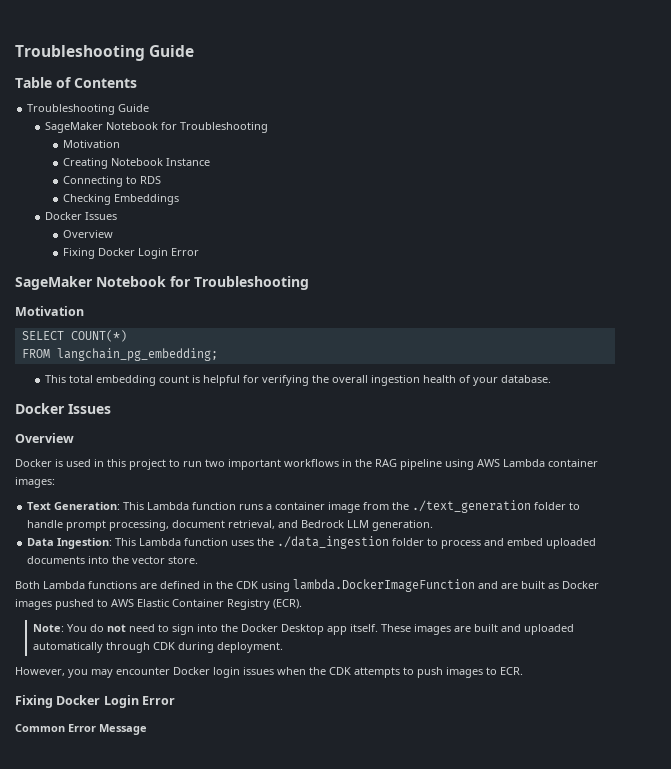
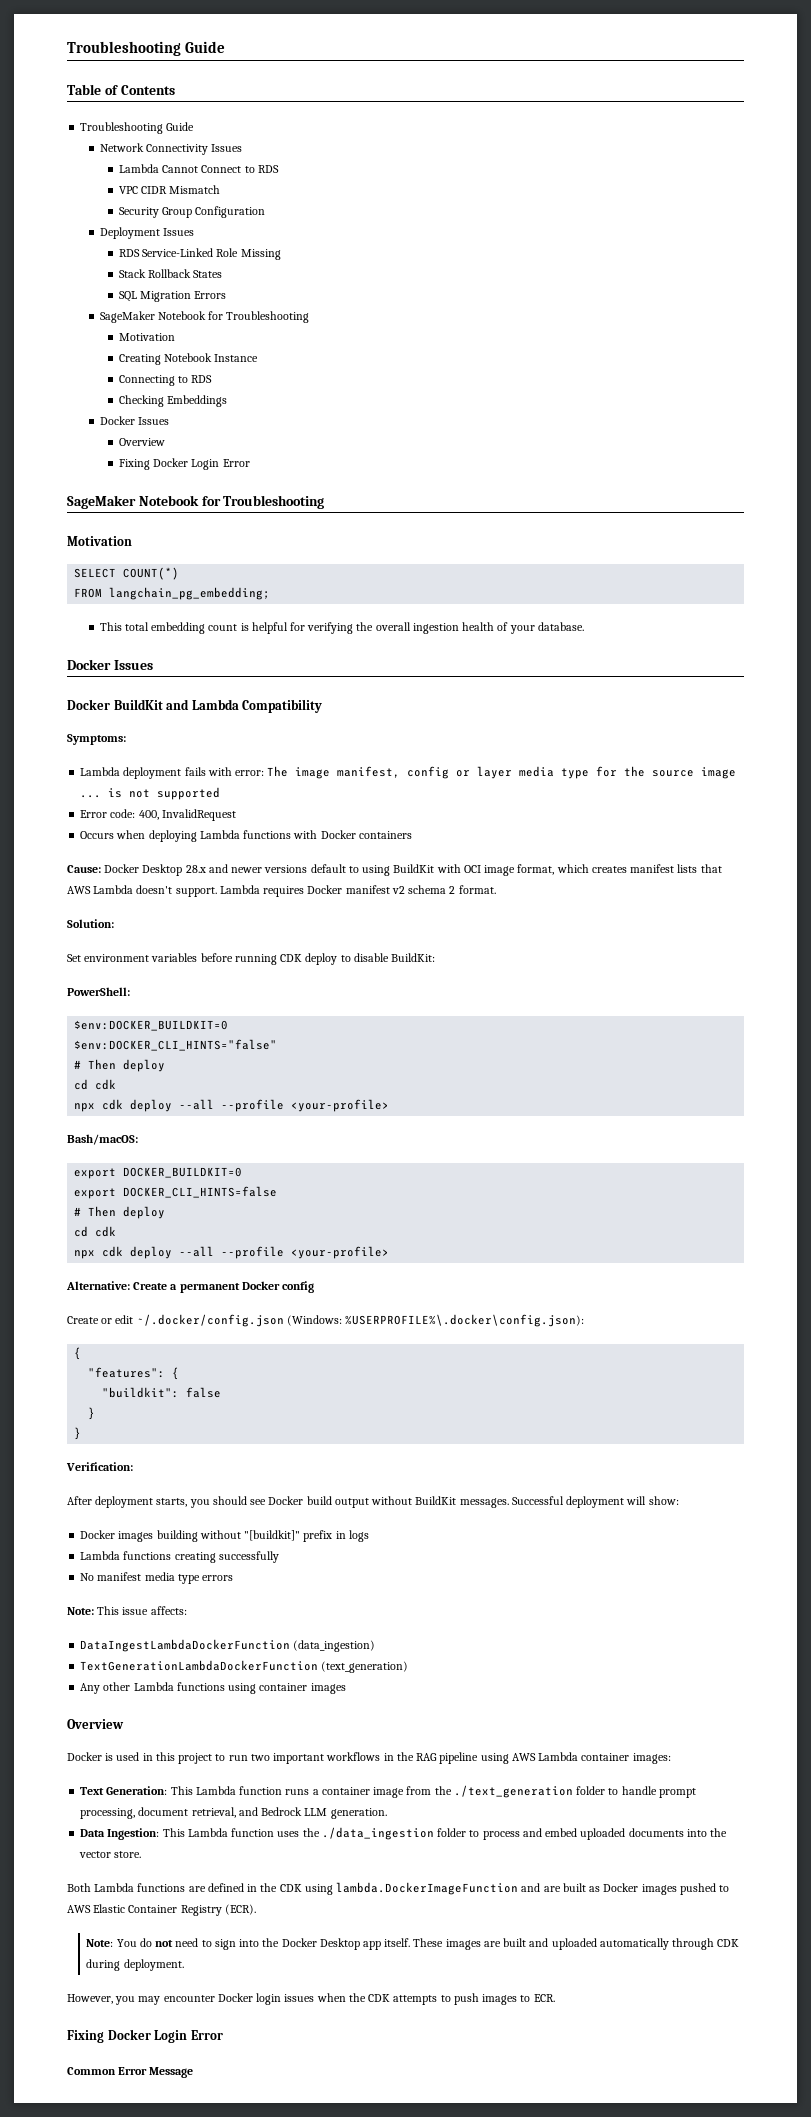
(150, 108) none -> [99,143,243,155] [118,164,279,173] [118,185,221,194] [118,206,266,218] [99,227,194,239] [118,248,281,260] [118,269,223,278] [118,291,227,302] // Network Connectivity Issues // Lambda Cannot Connect to RDS // VPC CIDR Mismatch // Security Group Configuration // Deployment Issues // RDS Service-Linked Role Missing // Stack Rollback States // SQL Migration Errors
(111, 409) none -> [67,699,323,713] [67,734,126,745] [80,766,737,779] [80,787,221,800] [80,809,236,821] [80,830,412,842] [67,864,722,876] [67,885,496,897] [67,919,114,928] [67,953,436,965] [67,987,130,996] [74,1020,229,1031] [74,1039,278,1051] [74,1059,166,1072] [74,1079,117,1090] [74,1099,390,1112] [67,1134,138,1145] [74,1167,243,1179] [74,1186,278,1199] [74,1206,166,1219] [74,1226,117,1237] [74,1246,390,1259] [66,1281,315,1293] [67,1314,585,1327] [74,1347,82,1360] [88,1367,180,1380] [102,1387,222,1398] [88,1407,96,1420] [74,1427,82,1440] [66,1462,133,1471] [67,1496,679,1508] [80,1530,369,1542] [80,1551,279,1563] [80,1572,234,1584] [67,1606,187,1615] [80,1639,376,1652] [80,1660,409,1673] [80,1682,346,1694] // Docker BuildKit and Lambda Compatibility // Symptoms: // Lambda deployment fails with error: The image manifest, config or layer media type for the source image ... is not supported // Error code: 400, InvalidRequest // Occurs when deploying Lambda functions with Docker containers // Cause: Docker Desktop 28.x and newer versions default to using BuildKit with OCI image format, which creates manifest lists that AWS Lambda doesn't support. Lambda requires Docker manifest v2 schema 2 format. // Solution: // Set environment variables before running CDK deploy to disable BuildKit: // PowerShell: // $env:DOCKER_BUILDKIT=0 // $env:DOCKER_CLI_HINTS="false" // # Then deploy // cd cdk // npx cdk deploy --all --profile <your-profile> // Bash/macOS: // export DOCKER_BUILDKIT=0 // export DOCKER_CLI_HINTS=false // # Then deploy // cd cdk // npx cdk deploy --all --profile <your-profile> // Alternative: Create a permanent Docker config // Create or edit ~/.docker/config.json (Windows: %USERPROFILE%\.docker\config.json): // { // "features": { // "buildkit": false // } // } // Verification: // After deployment starts, you should see Docker build output without BuildKit messages. Successful deployment will show: // Docker images building without "[buildkit]" prefix in logs // Lambda functions creating successfully // No manifest media type errors // Note: This issue affects: // DataIngestLambdaDockerFunction (data_ingestion) // TextGenerationLambdaDockerFunction (text_generation) // Any other Lambda functions using container images

